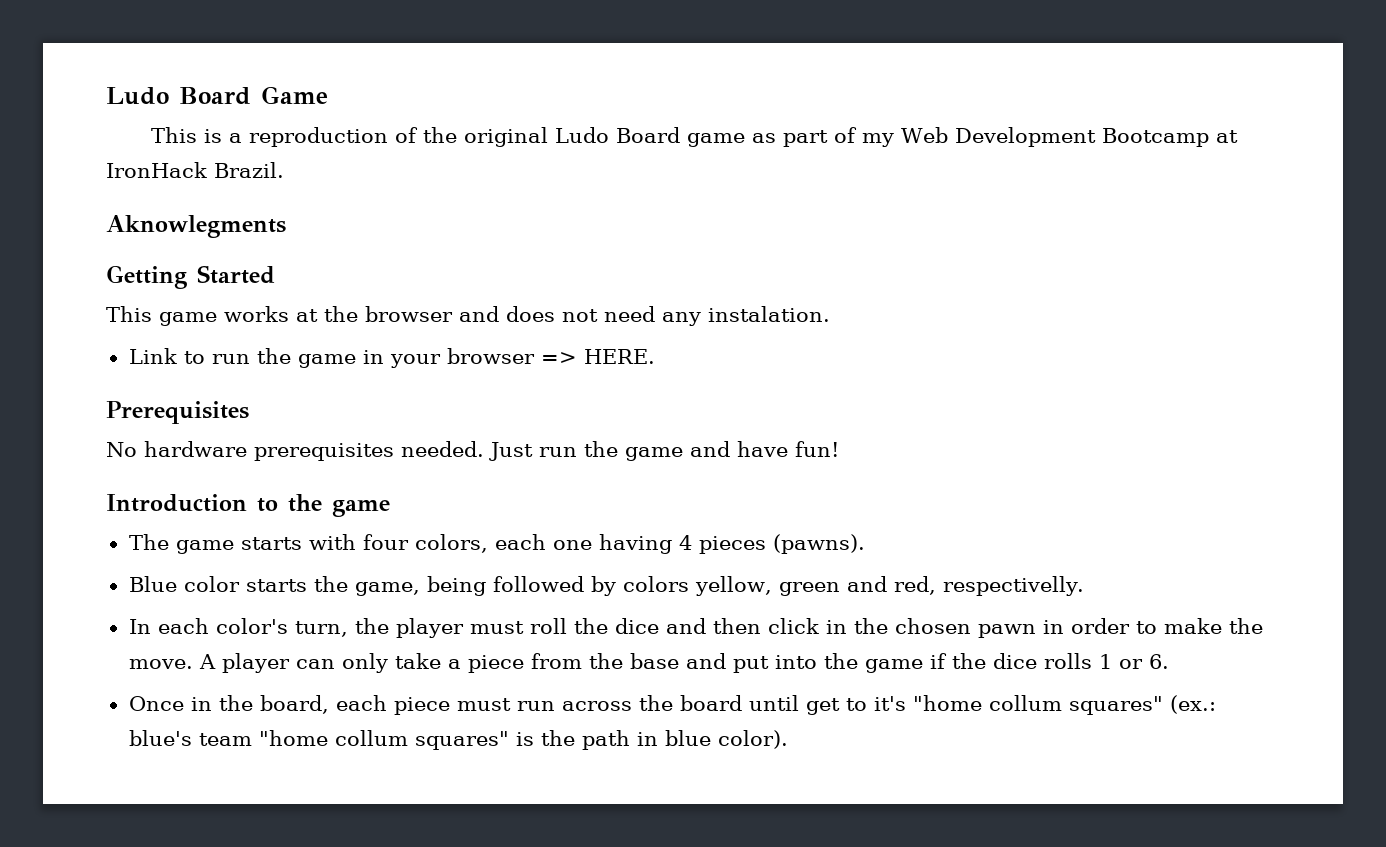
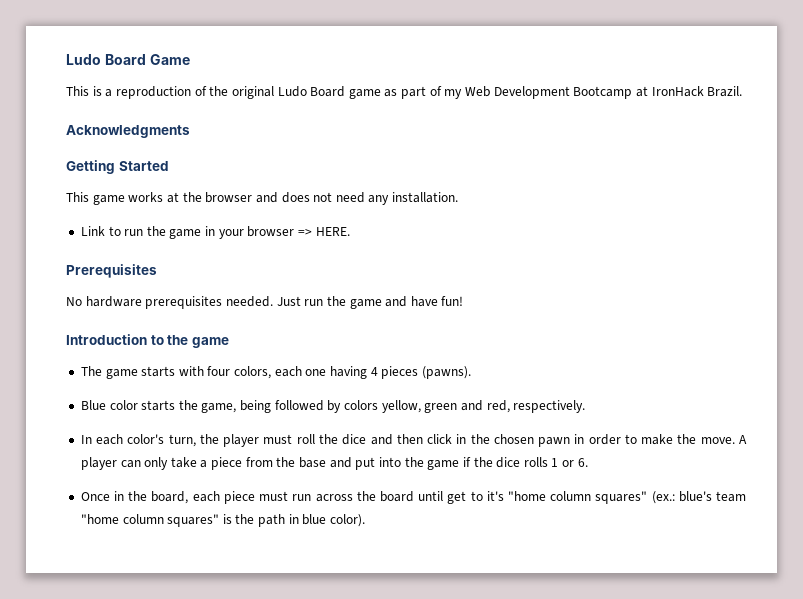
[106,215,286,238] Aknowlegments -> [66,125,190,138] Acknowledgments
[708,306,830,322] instalation. -> [392,192,459,203] installation.
[942,576,1085,596] respectivelly. -> [513,400,586,413] respectively.
[988,695,1062,711] collum -> [550,491,592,501] column
[334,730,408,746] collum -> [122,514,164,524] column

